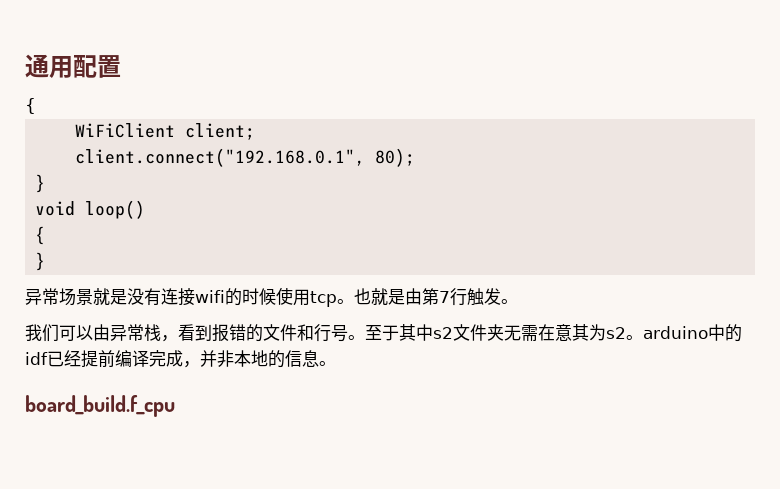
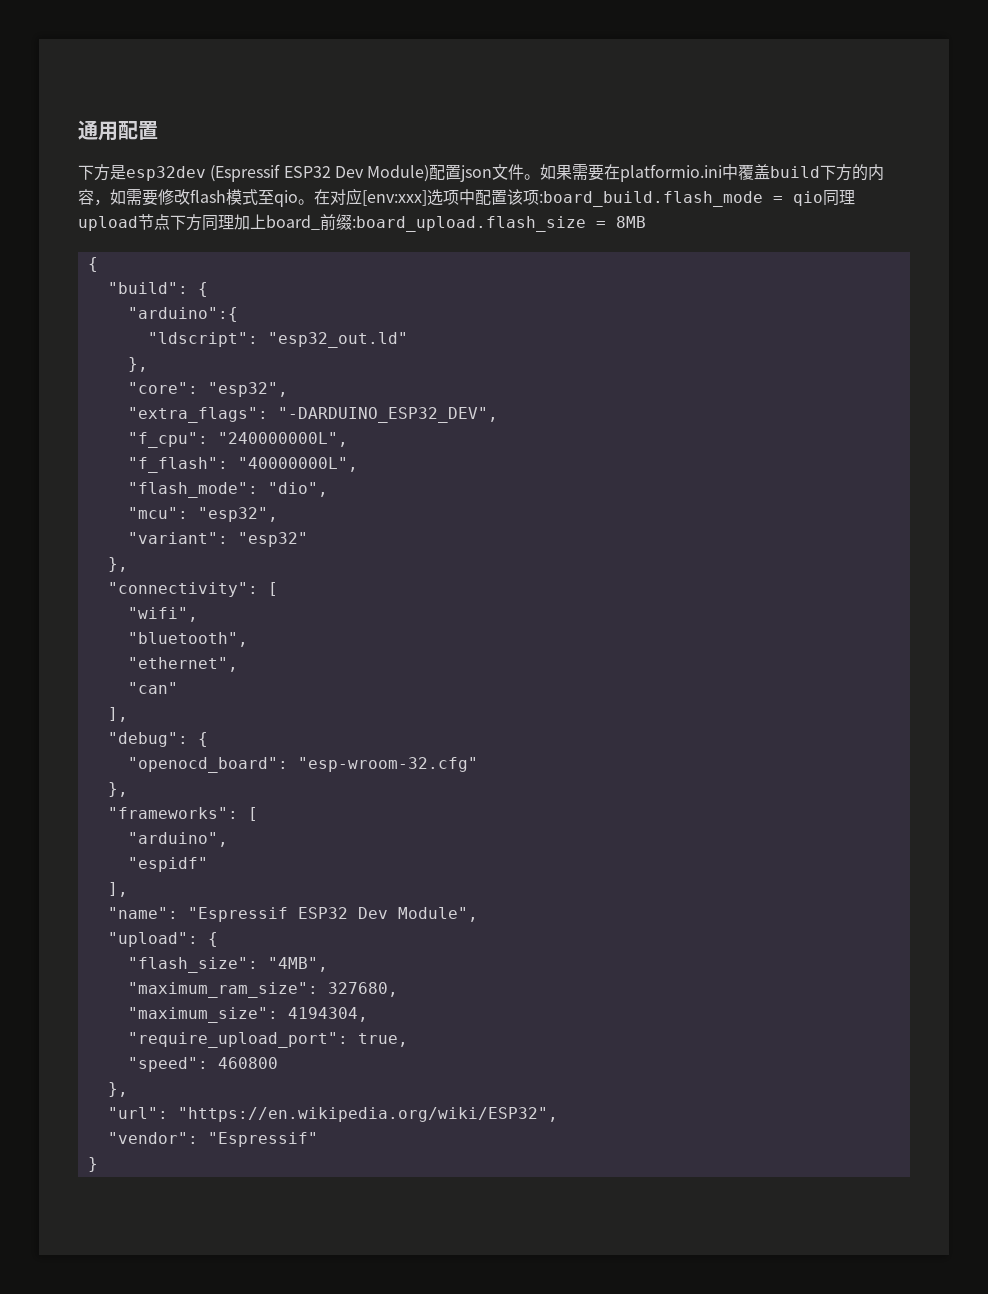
[25,98,36,114] [75,123,256,140] [75,148,416,167] [35,174,46,193] [35,200,146,219] [35,226,46,245] [35,252,46,271] [25,287,518,307] [25,324,742,342] [25,350,336,368] [25,395,175,417] { // WiFiClient client; // client.connect("192.168.0.1", 80); // } // void loop() // { // } // 异常场景就是没有连接wifi的时候使用tcp。也就是由第7行触发。 // 我们可以由异常栈，看到报错的文件和行号。至于其中s2文件夹无需在意其为s2。arduino中的idf已经提前编译完成，并非本地的信息。 // board_build.f_cpu -> [78,164,885,182] [78,188,855,207] [78,214,646,232] [87,257,98,272] [107,282,208,297] [127,307,238,322] [147,332,408,348] [127,357,148,372] [127,382,288,397] [127,407,498,423] [127,432,348,448] [127,457,358,473] [127,482,328,498] [127,507,278,522] [127,532,308,547] [107,557,128,572] [107,582,278,597] [127,607,198,622] [127,632,248,647] [127,657,238,672] [127,682,178,694] [107,707,128,722] [107,732,208,747] [127,757,478,773] [107,782,128,797] [107,807,258,821] [127,832,228,847] [127,857,208,872] [107,882,128,897] [107,907,478,922] [107,932,218,947] [127,957,328,973] [127,982,398,998] [127,1007,368,1023] [127,1032,408,1048] [127,1057,278,1072] [107,1082,128,1097] [107,1107,558,1122] [107,1132,318,1147] [87,1157,98,1172] 下方是esp32dev (Espressif ESP32 Dev Module)配置json文件。如果需要在platformio.ini中覆盖build下方的内容，如需要修改flash模式至qio。在对应[env:xxx]选项中配置该项:board_build.flash_mode = qio同理upload节点下方同理加上board_前缀:board_upload.flash_size = 8MB // { // "build": { // "arduino":{ // "ldscript": "esp32_out.ld" // }, // "core": "esp32", // "extra_flags": "-DARDUINO_ESP32_DEV", // "f_cpu": "240000000L", // "f_flash": "40000000L", // "flash_mode": "dio", // "mcu": "esp32", // "variant": "esp32" // }, // "connectivity": [ // "wifi", // "bluetooth", // "ethernet", // "can" // ], // "debug": { // "openocd_board": "esp-wroom-32.cfg" // }, // "frameworks": [ // "arduino", // "espidf" // ], // "name": "Espressif ESP32 Dev Module", // "upload": { // "flash_size": "4MB", // "maximum_ram_size": 327680, // "maximum_size": 4194304, // "require_upload_port": true, // "speed": 460800 // }, // "url": "https://en.wikipedia.org/wiki/ESP32", // "vendor": "Espressif" // }

